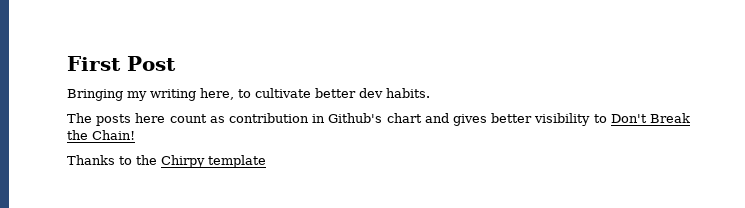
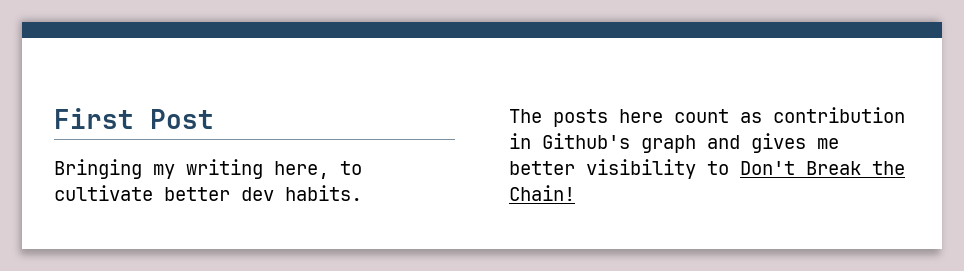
[386,113,422,123] chart -> [641,135,696,153] graph
(487, 120) none -> [817,138,839,149] me
[67,155,266,168] // Thanks to the Chirpy template -> (575, 193) none

